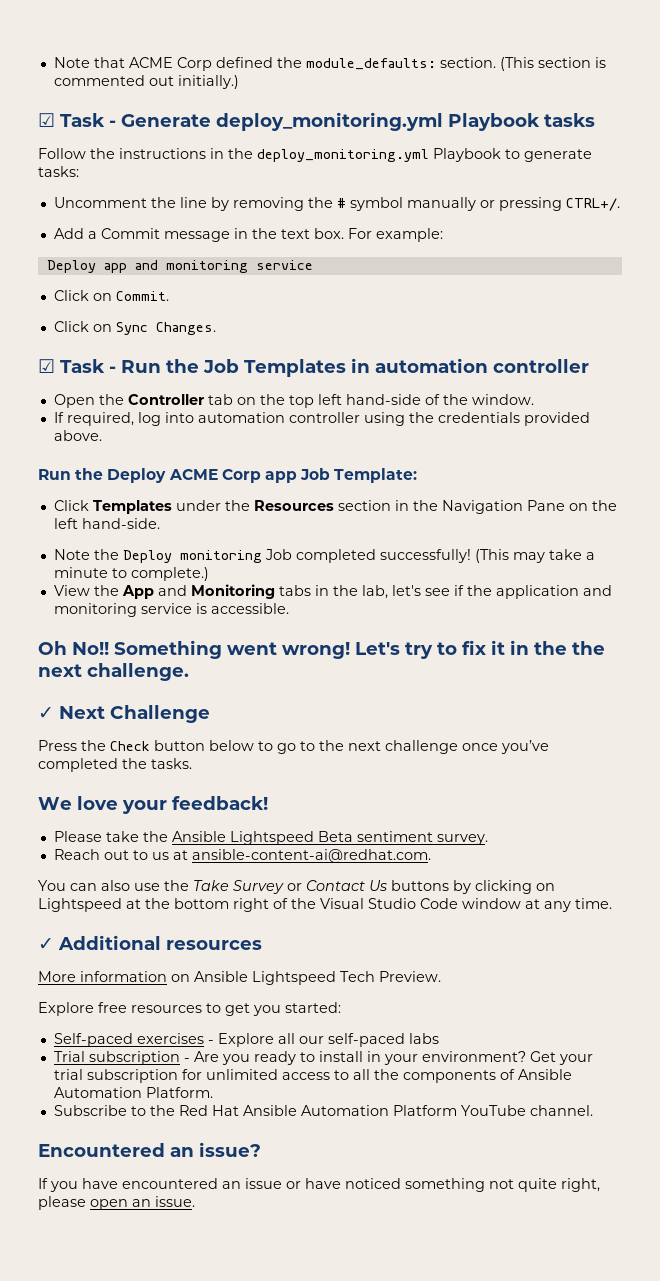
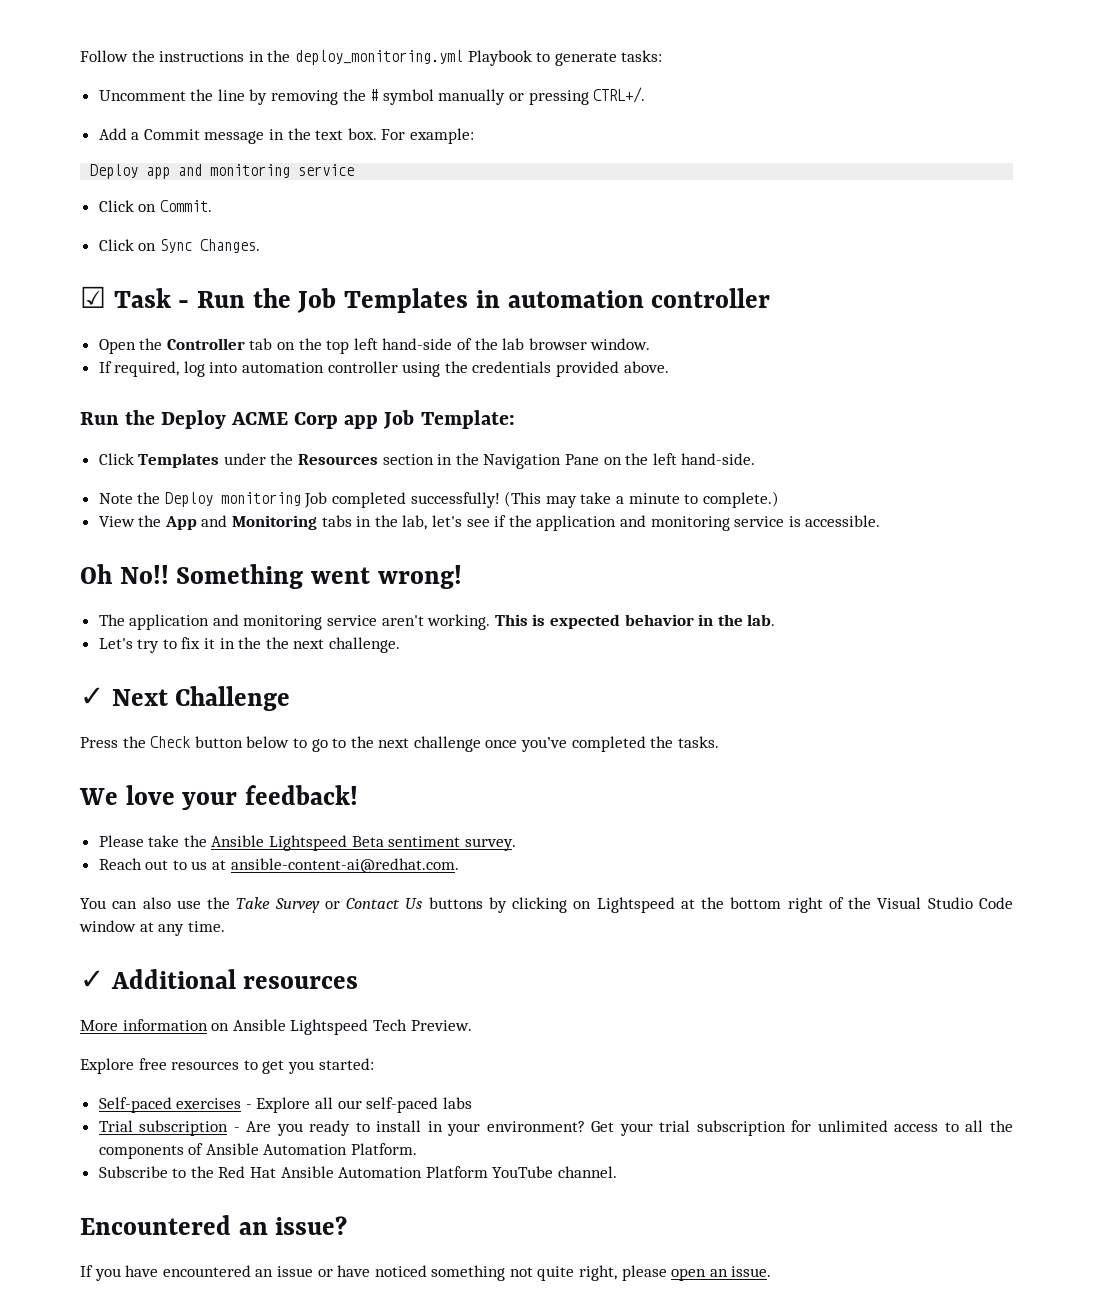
[53,57,606,71] [53,75,239,89] [38,112,595,131] Note that ACME Corp defined the module_defaults: section. (This section is commented out initially.) // ☑ Task - Generate deploy_monitoring.yml Playbook tasks // -> (80, 56) none
(468, 399) none -> [502,338,587,350] lab browser
(350, 650) none -> [98,614,776,630] // The application and monitoring service aren't working. This is expected behavior in the lab. //

